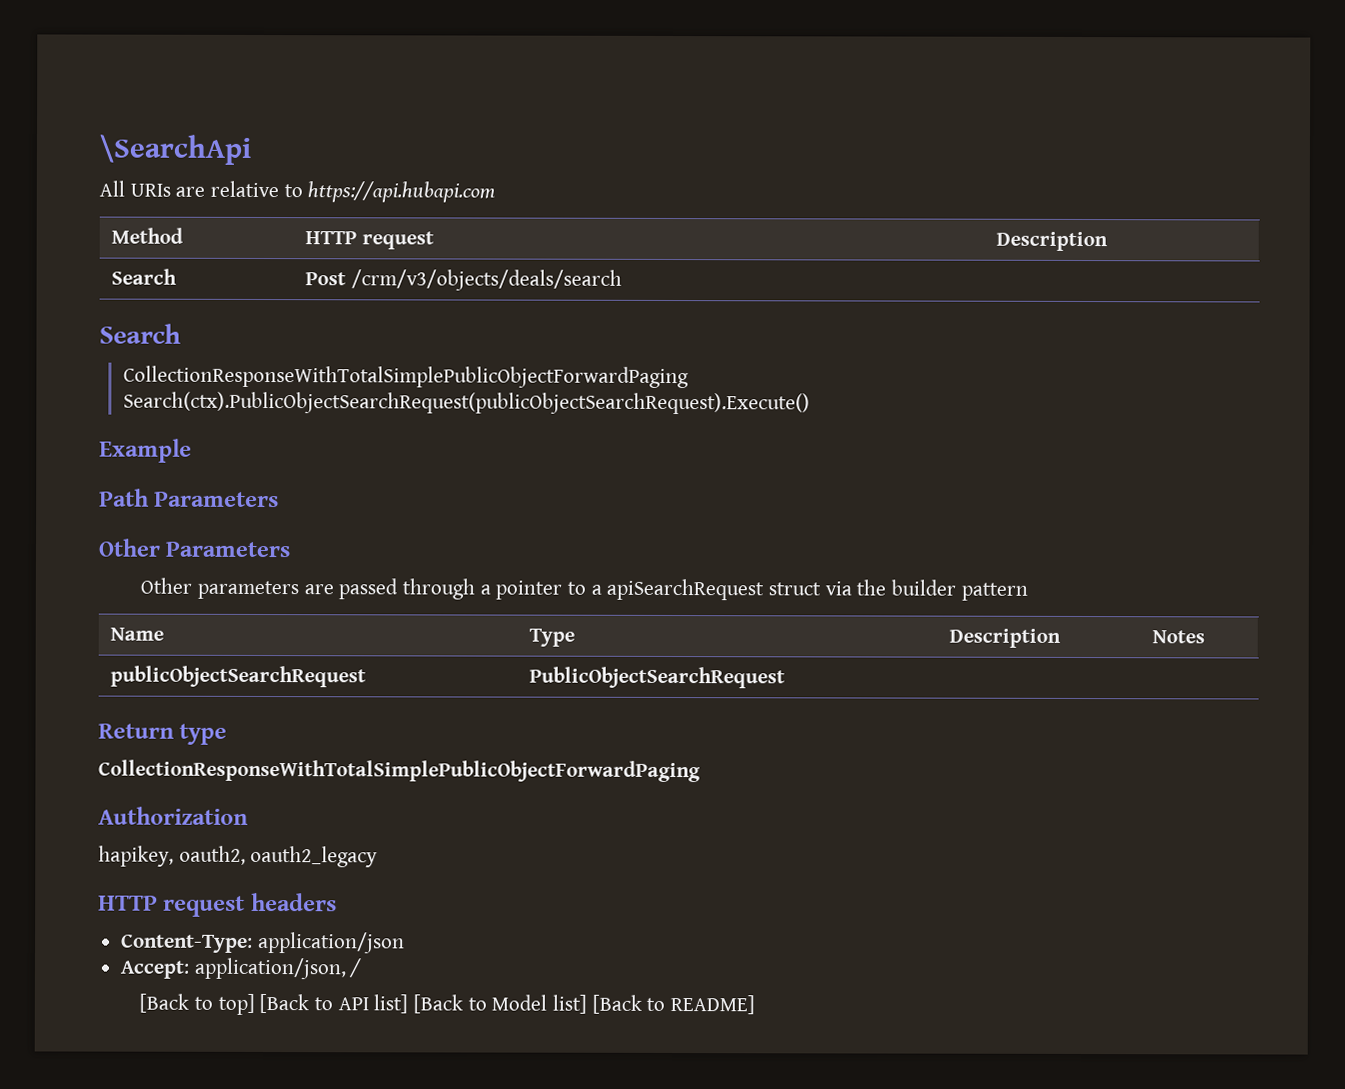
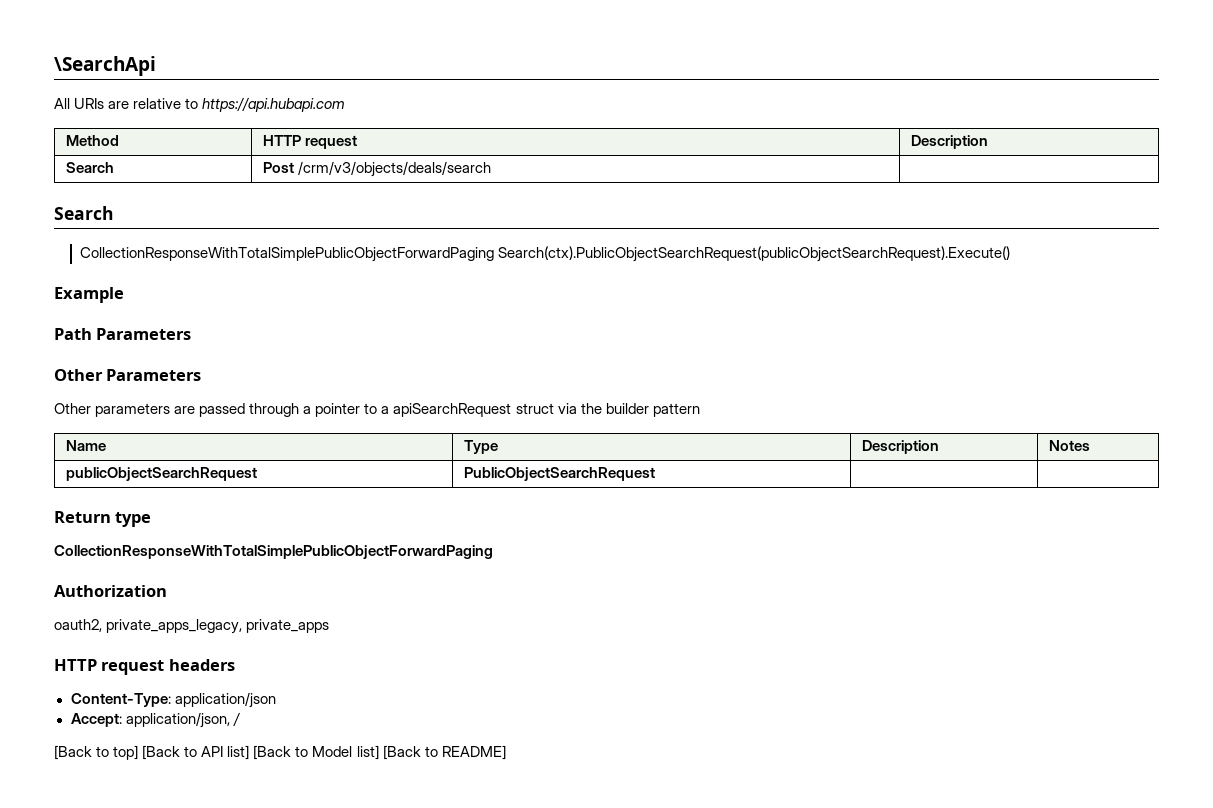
[98,845,379,868] hapikey, oauth2, oauth2_legacy -> [54,619,330,634] oauth2, private_apps_legacy, private_apps

